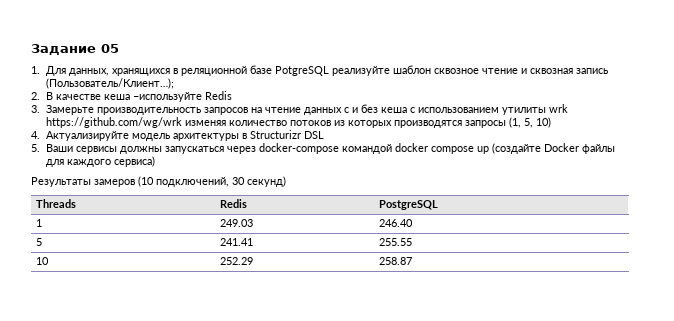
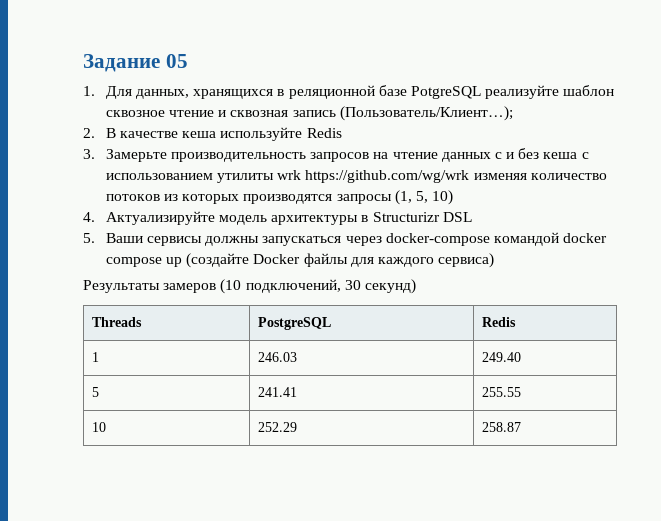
[132,92,202,102] –используйте -> [220,127,303,141] используйте
[219,199,247,208] [378,200,438,210] | Redis | PostgreSQL -> [258,317,332,330] [482,317,517,327] | PostgreSQL | Redis
[219,219,253,227] [378,219,413,227] 249.03 | 246.40 -> [258,352,298,362] [482,352,522,362] 246.03 | 249.40

